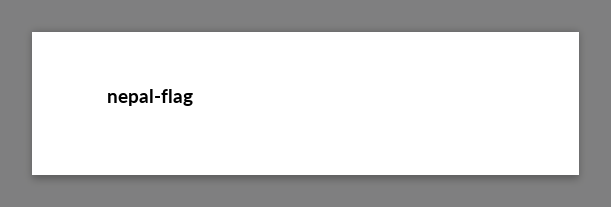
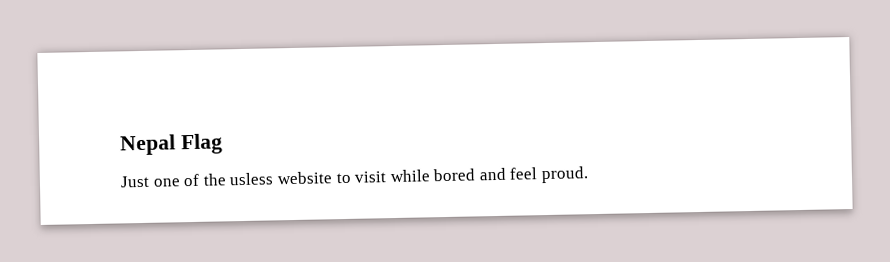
[107,89,193,106] nepal-flag -> [120,133,223,156] [120,166,590,188] Nepal Flag // Just one of the usless website to visit while bored and feel proud.

